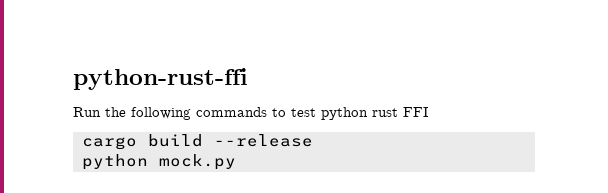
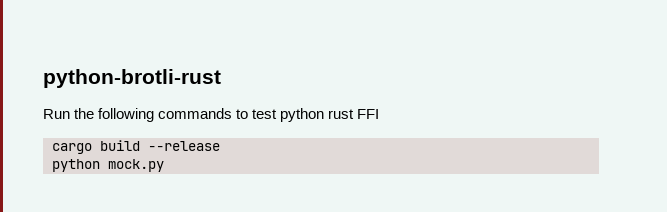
[73,68,248,90] python-rust-ffi -> [43,69,221,88] python-brotli-rust

